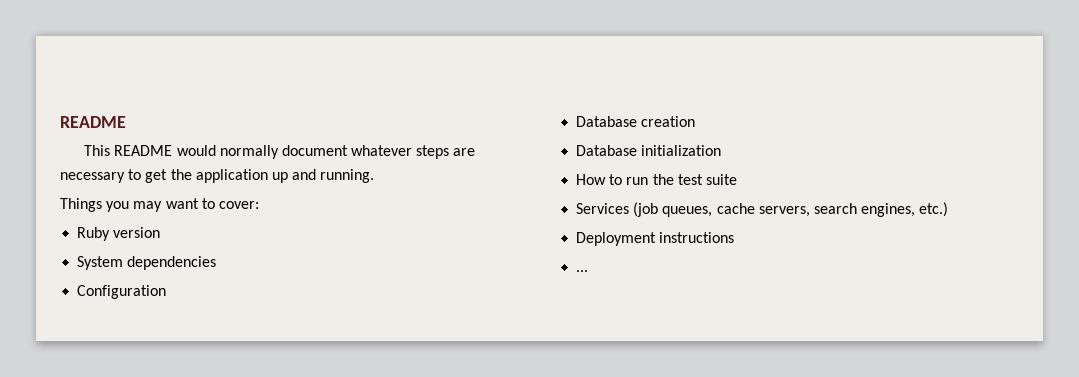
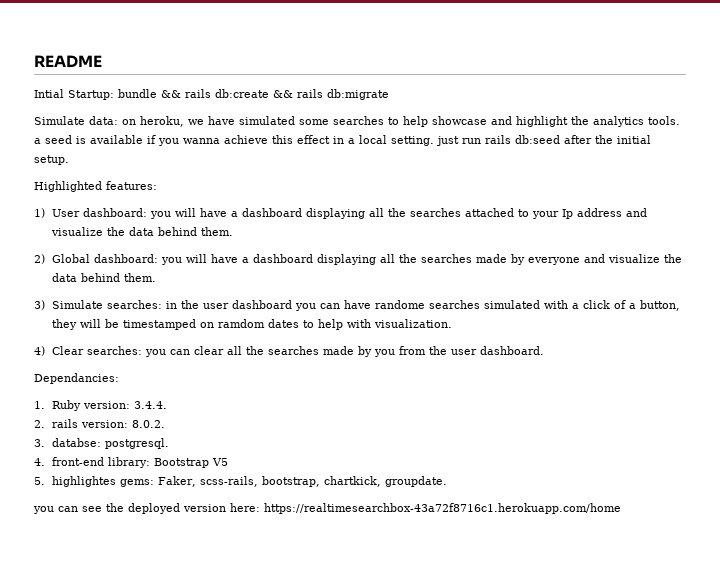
[84,145,476,159] [60,169,375,183] [60,198,259,212] [77,227,161,241] [77,256,217,270] [77,285,167,299] [576,116,696,127] [576,145,722,156] [576,174,737,185] [576,202,949,217] [576,232,735,246] [576,270,589,272] This README would normally document whatever steps are necessary to get the application up and running. // Things you may want to cover: // Ruby version // System dependencies // Configuration // Database creation // Database initialization // How to run the test suite // Services (job queues, cache servers, search engines, etc.) // Deployment instructions // ... -> [34,89,389,100] [34,116,680,127] [34,135,651,146] [34,155,69,165] [34,181,157,192] [34,208,647,219] [50,227,233,236] [34,254,682,265] [51,273,156,282] [34,300,680,311] [51,319,452,330] [34,346,544,357] [34,373,119,384] [34,400,167,411] [34,419,165,428] [34,438,169,449] [34,457,228,468] [34,476,447,487] [33,503,621,514] Intial Startup: bundle && rails db:create && rails db:migrate // Simulate data: on heroku, we have simulated some searches to help showcase and highlight the analytics tools. a seed is available if you wanna achieve this effect in a local setting. just run rails db:seed after the initial setup. // Highlighted features: // 1) User dashboard: you will have a dashboard displaying all the searches attached to your Ip address and visualize the data behind them. // 2) Global dashboard: you will have a dashboard displaying all the searches made by everyone and visualize the data behind them. // 3) Simulate searches: in the user dashboard you can have randome searches simulated with a click of a button, they will be timestamped on ramdom dates to help with visualization. // 4) Clear searches: you can clear all the searches made by you from the user dashboard. // Dependancies: // 1. Ruby version: 3.4.4. // 2. rails version: 8.0.2. // 3. databse: postgresql. // 4. front-end library: Bootstrap V5 // 5. highlightes gems: Faker, scss-rails, bootstrap, chartkick, groupdate. // you can see the deployed version here: https://realtimesearchbox-43a72f8716c1.herokuapp.com/home

